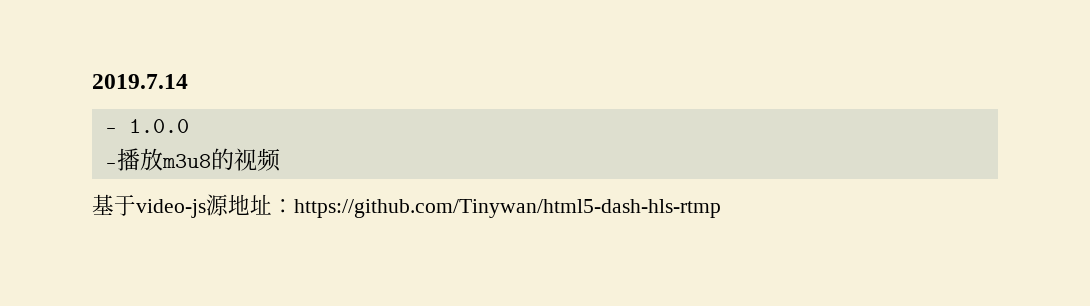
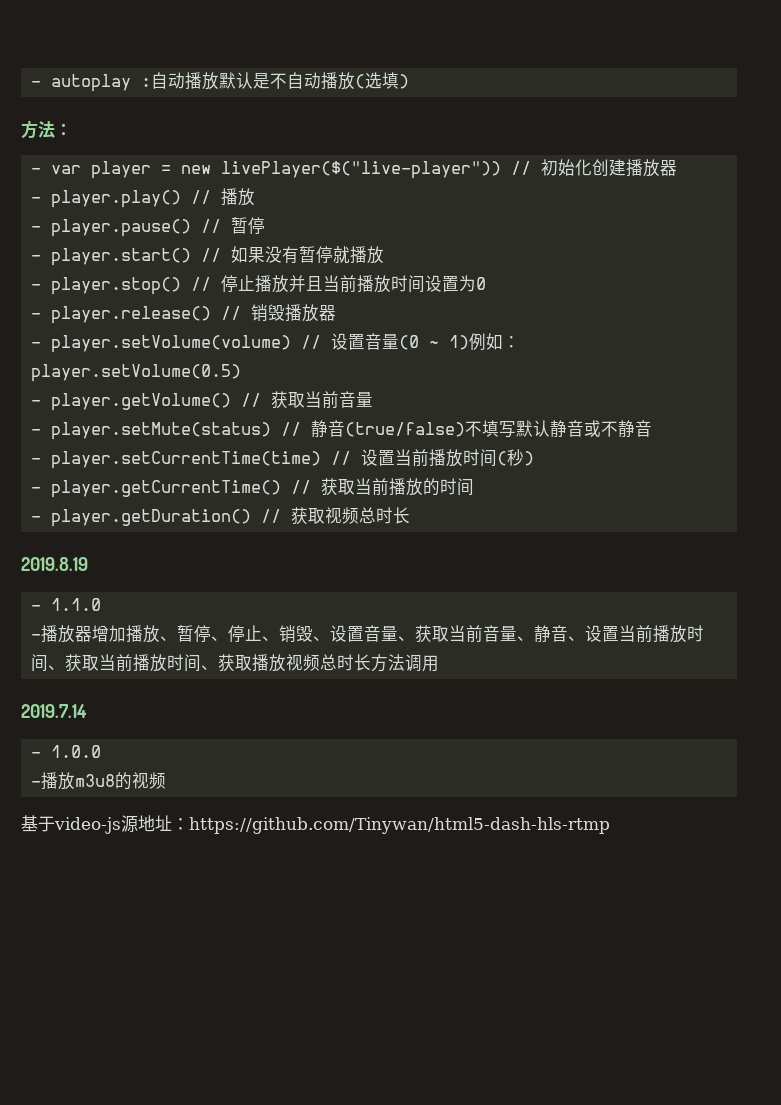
(92, 81) none -> [31,72,410,92] [21,120,72,139] [31,159,678,179] [31,188,256,208] [31,217,266,237] [31,246,385,266] [31,275,487,295] [31,304,337,324] [31,333,521,353] [31,364,242,382] [31,391,374,411] [31,420,653,440] [31,449,535,469] [31,478,475,498] [31,507,411,527] [21,557,88,571] [31,598,102,611] [31,625,705,643] [31,654,440,672] - autoplay :自动播放默认是不自动播放(选填) // 方法： // - var player = new livePlayer($("live-player")) // 初始化创建播放器 // - player.play() // 播放 // - player.pause() // 暂停 // - player.start() // 如果没有暂停就播放 // - player.stop() // 停止播放并且当前播放时间设置为0 // - player.release() // 销毁播放器 // - player.setVolume(volume) // 设置音量(0 ~ 1)例如：player.setVolume(0.5) // - player.getVolume() // 获取当前音量 // - player.setMute(status) // 静音(true/false)不填写默认静音或不静音 // - player.setCurrentTime(time) // 设置当前播放时间(秒) // - player.getCurrentTime() // 获取当前播放的时间 // - player.getDuration() // 获取视频总时长 // 2019.8.19 // - 1.1.0 // -播放器增加播放、暂停、停止、销毁、设置音量、获取当前音量、静音、设置当前播放时间、获取当前播放时间、获取播放视频总时长方法调用 //

